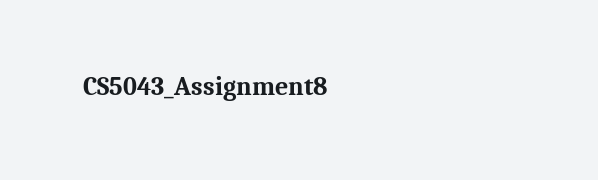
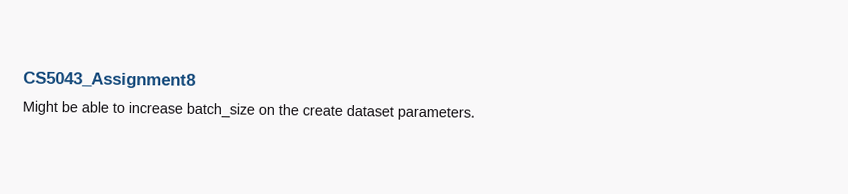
(327, 88) none -> [22,100,475,121] // Might be able to increase batch_size on the create dataset parameters.

